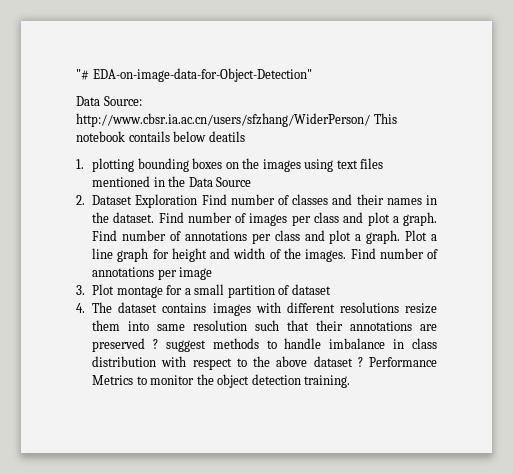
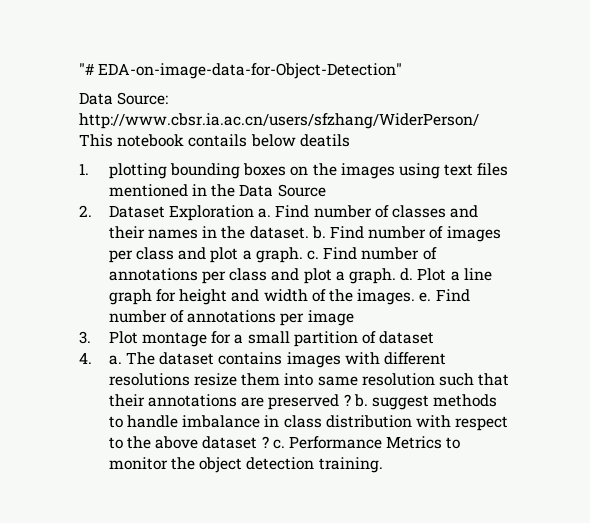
(198, 201) none -> [258,208,272,218] a.
(155, 217) none -> [311,226,326,239] b.
(437, 219) none -> [306,250,319,260] c.
(401, 237) none -> [400,268,414,281] d.
(347, 255) none -> [419,292,432,302] e.
(85, 308) none -> [108,355,122,365] a.
(159, 344) none -> [353,394,368,407] b.
(363, 362) none -> [272,439,285,449] c.

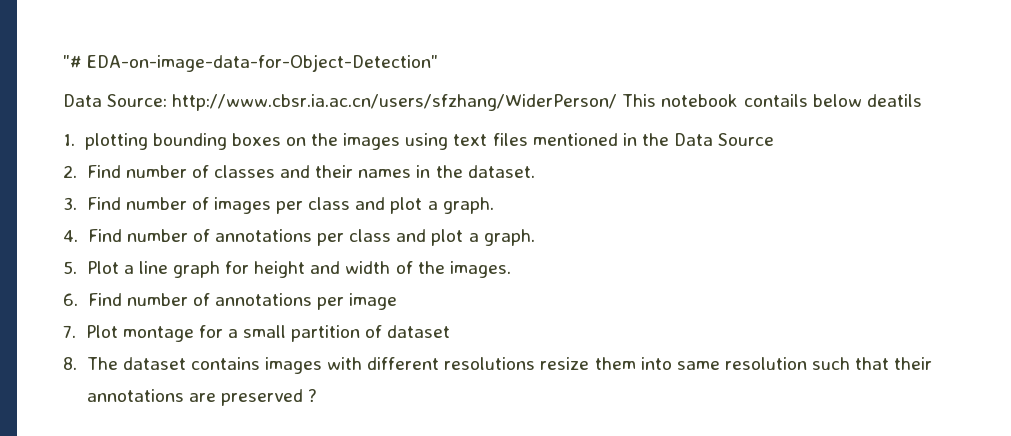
[108,205,272,221] Dataset Exploration a. -> (77, 171) none
[311,226,326,239] b. -> [63,197,77,210] // 3.
[306,250,319,260] c. -> [63,230,78,242] // 4.
[400,268,414,281] d. -> [63,261,77,274] // 5.
[419,292,432,302] e. -> [63,293,78,306] // 6.
[79,331,91,344] 3. -> [63,325,76,338] 7.
[79,352,122,365] 4. a. -> [63,357,77,370] 8.
[353,394,498,410] [108,415,509,431] [108,436,461,449] [108,457,383,473] b. suggest methods to handle imbalance in class distribution with respect to the above dataset ? c. Performance Metrics to monitor the object detection training. -> (317, 395) none

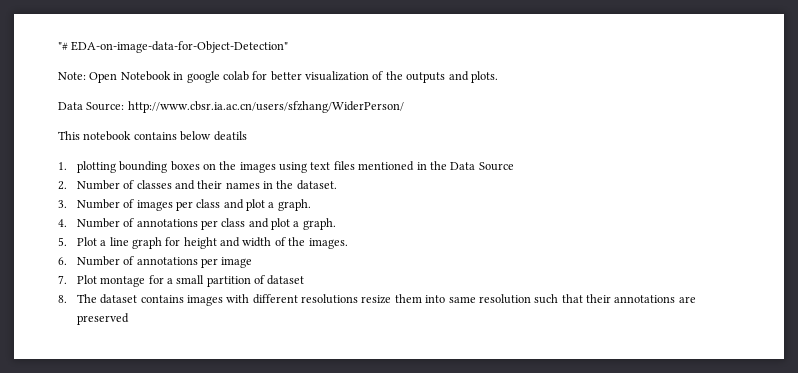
(439, 63) none -> [58,71,498,83] // Note: Open Notebook in google colab for better visualization of the outputs and plots.
(618, 102) none -> (404, 107) //
[743,94,808,107] contails -> [133,132,177,140] contains
[86,165,187,178] Find number -> [76,180,120,190] Number
[86,197,187,210] Find number -> [76,199,120,209] Number
[87,229,188,242] Find number -> [76,218,120,228] Number
[87,293,188,306] Find number -> [76,256,120,266] Number
[307,389,317,402] ? -> (129, 319) none

